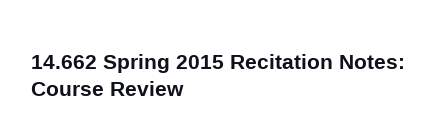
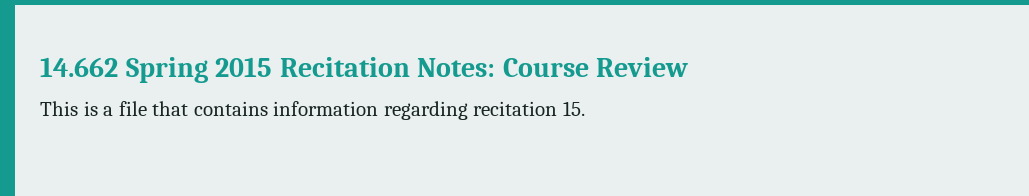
(184, 88) none -> [40,101,585,120] // This is a file that contains information regarding recitation 15.

